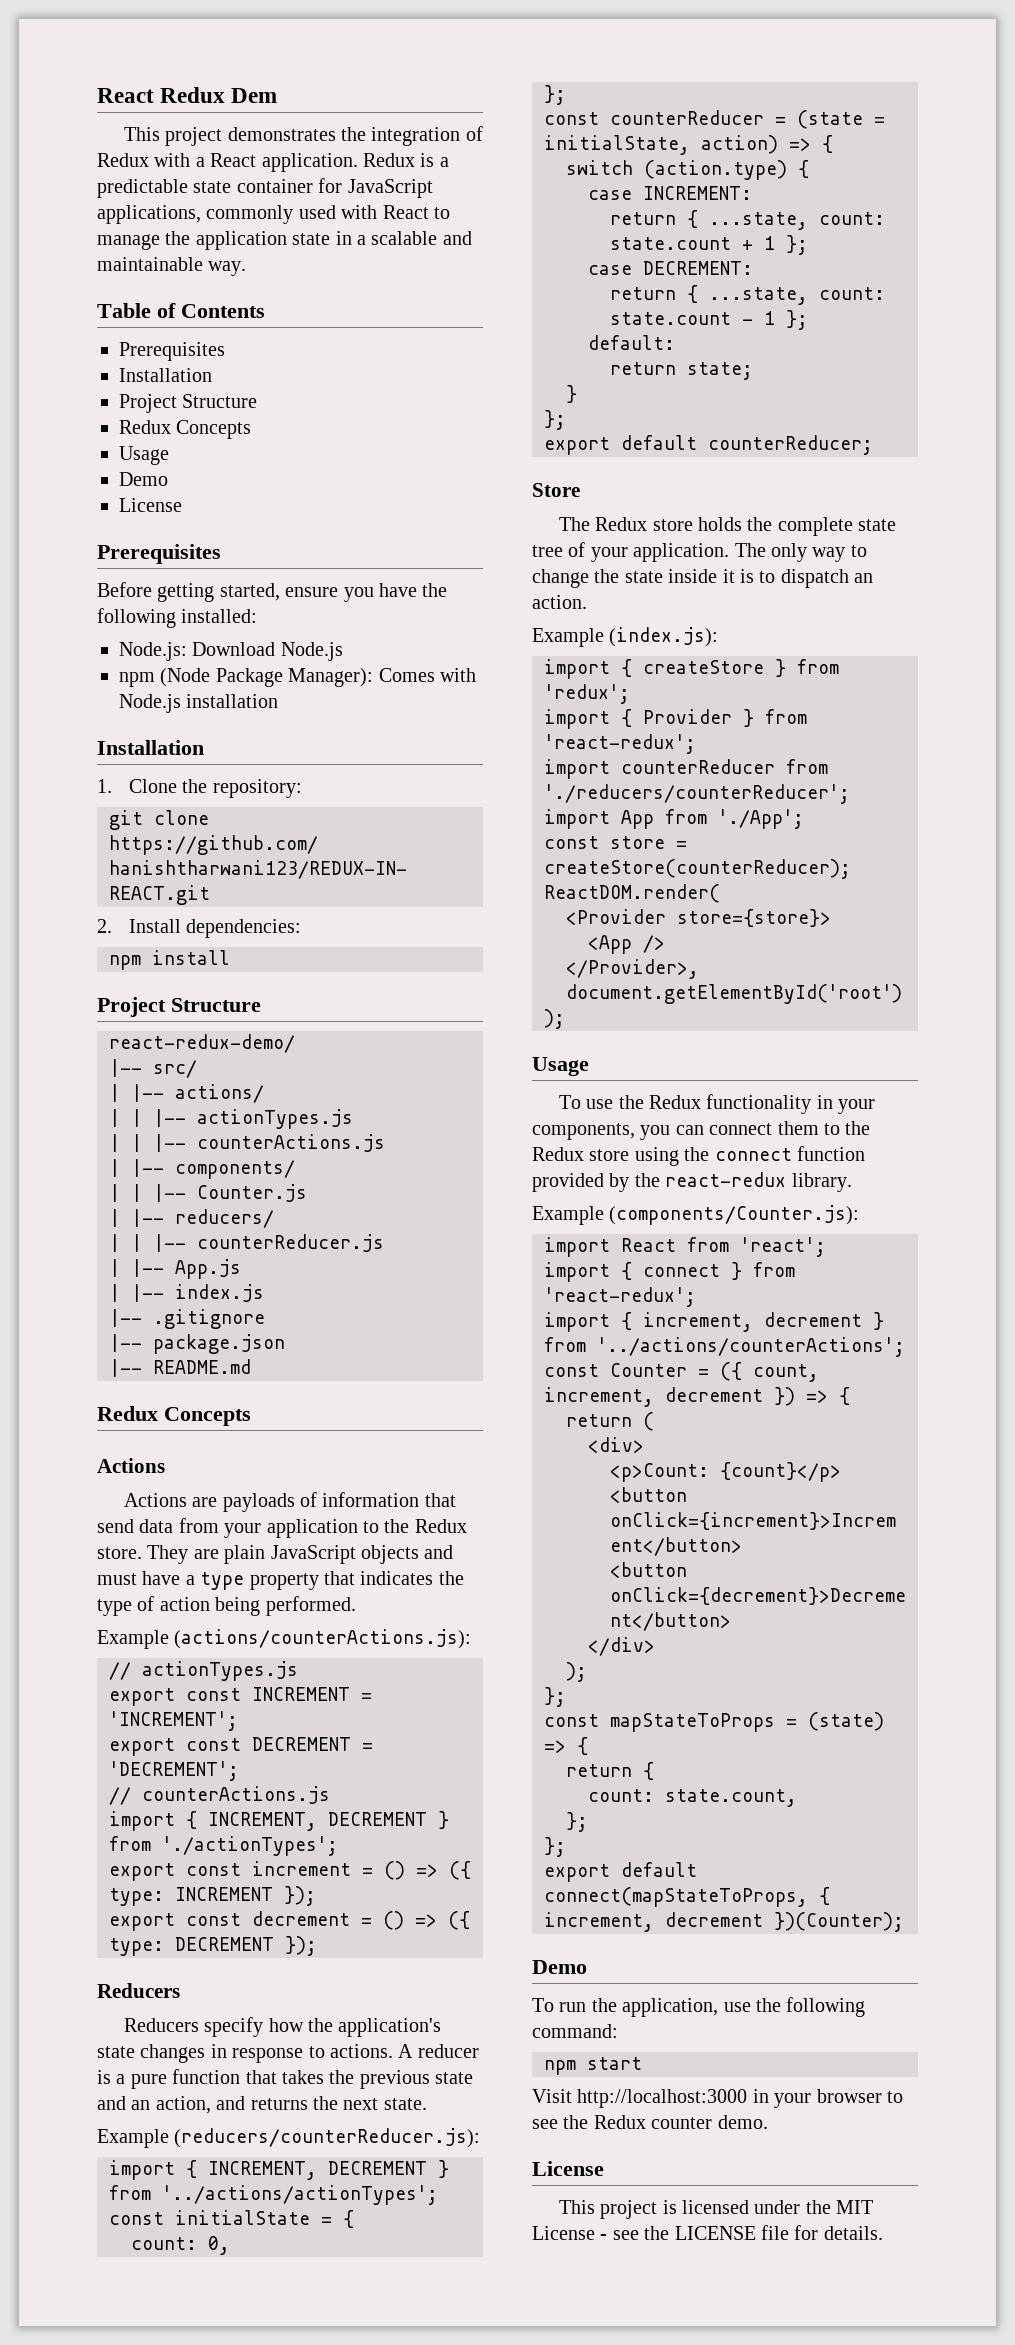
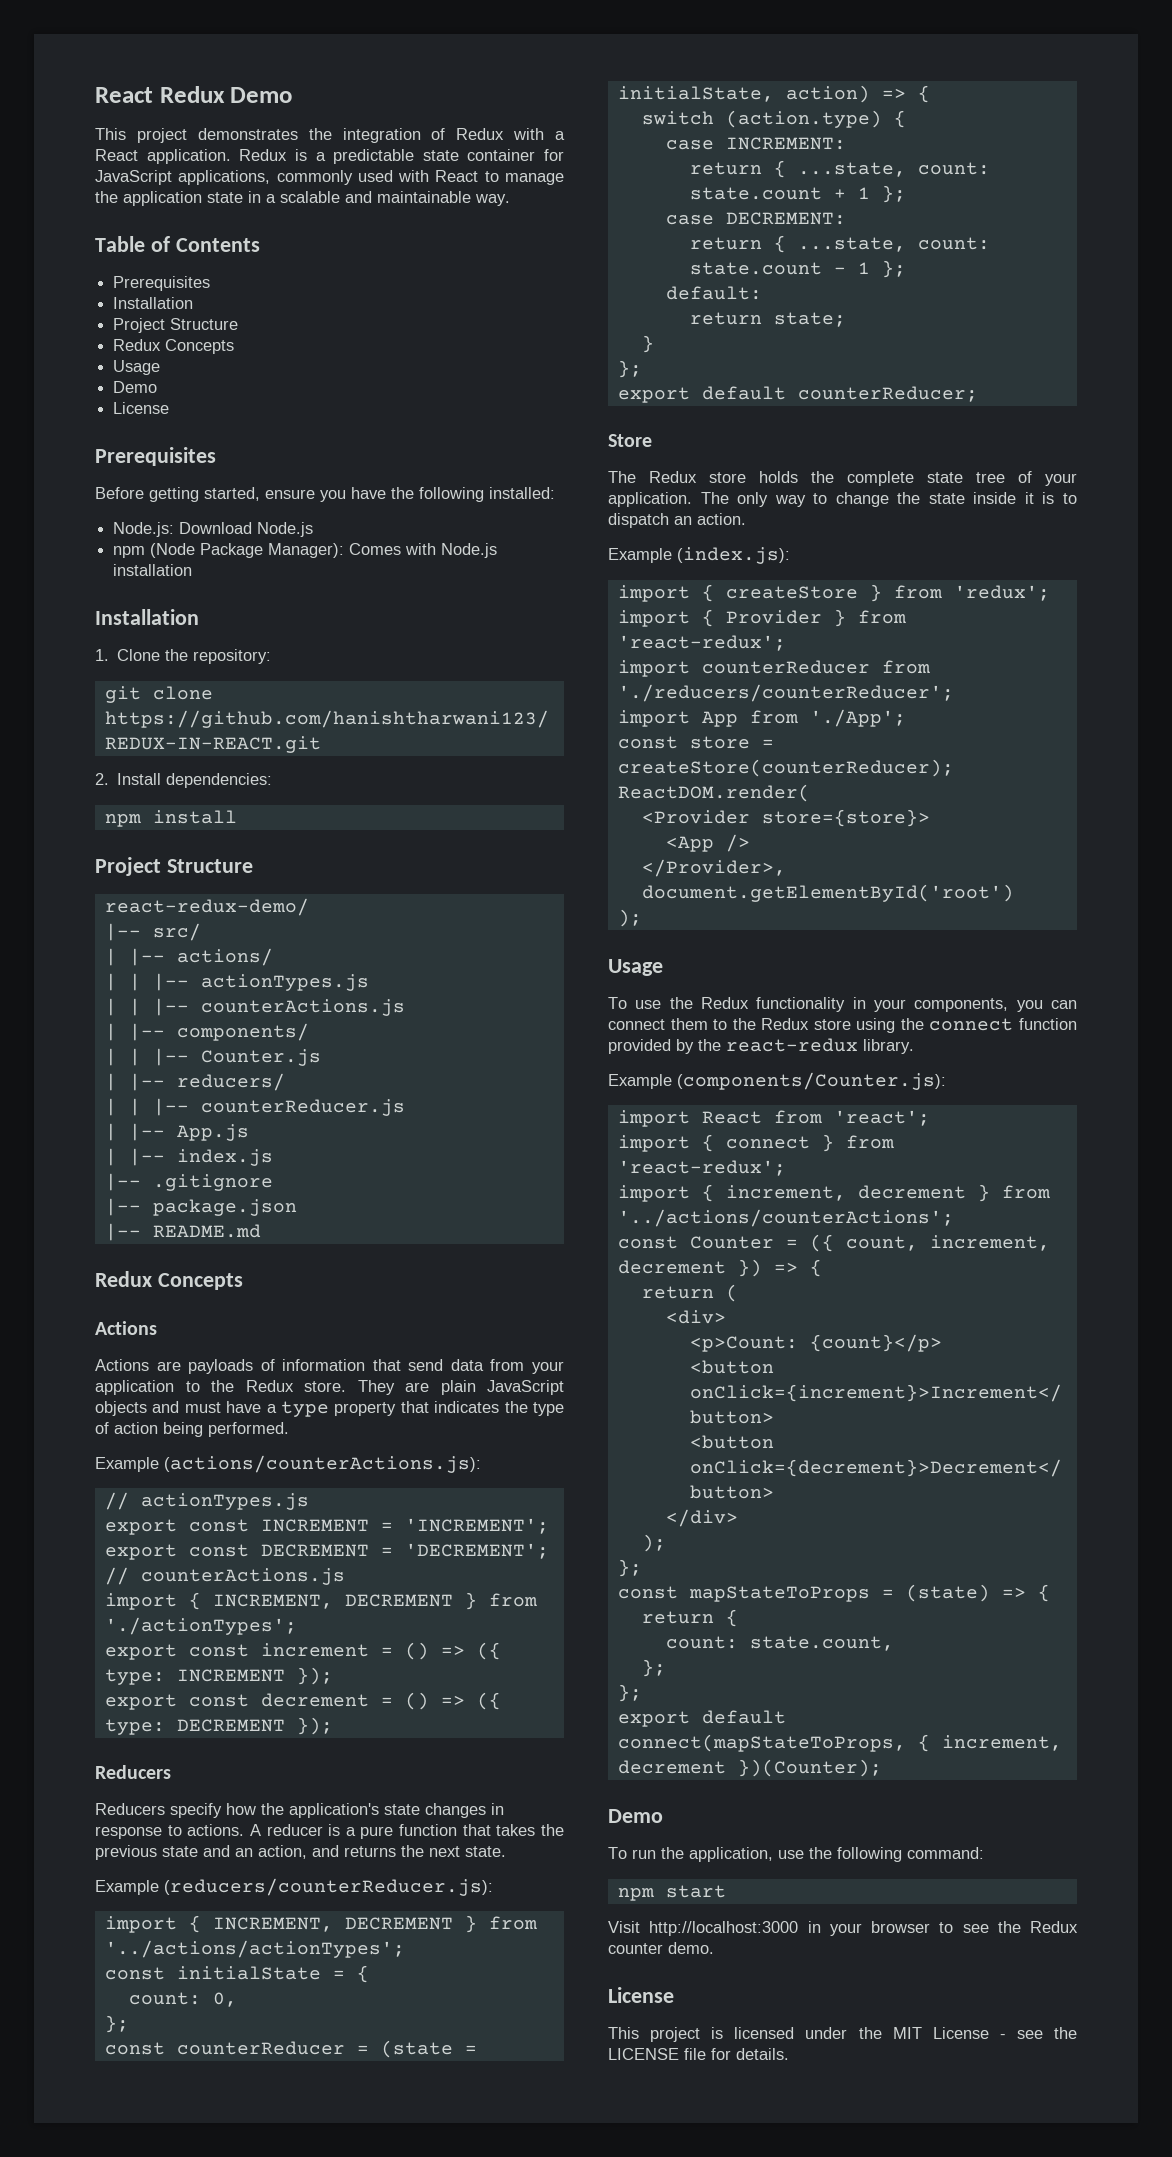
[231,88,278,103] Dem -> [230,87,293,103] Demo

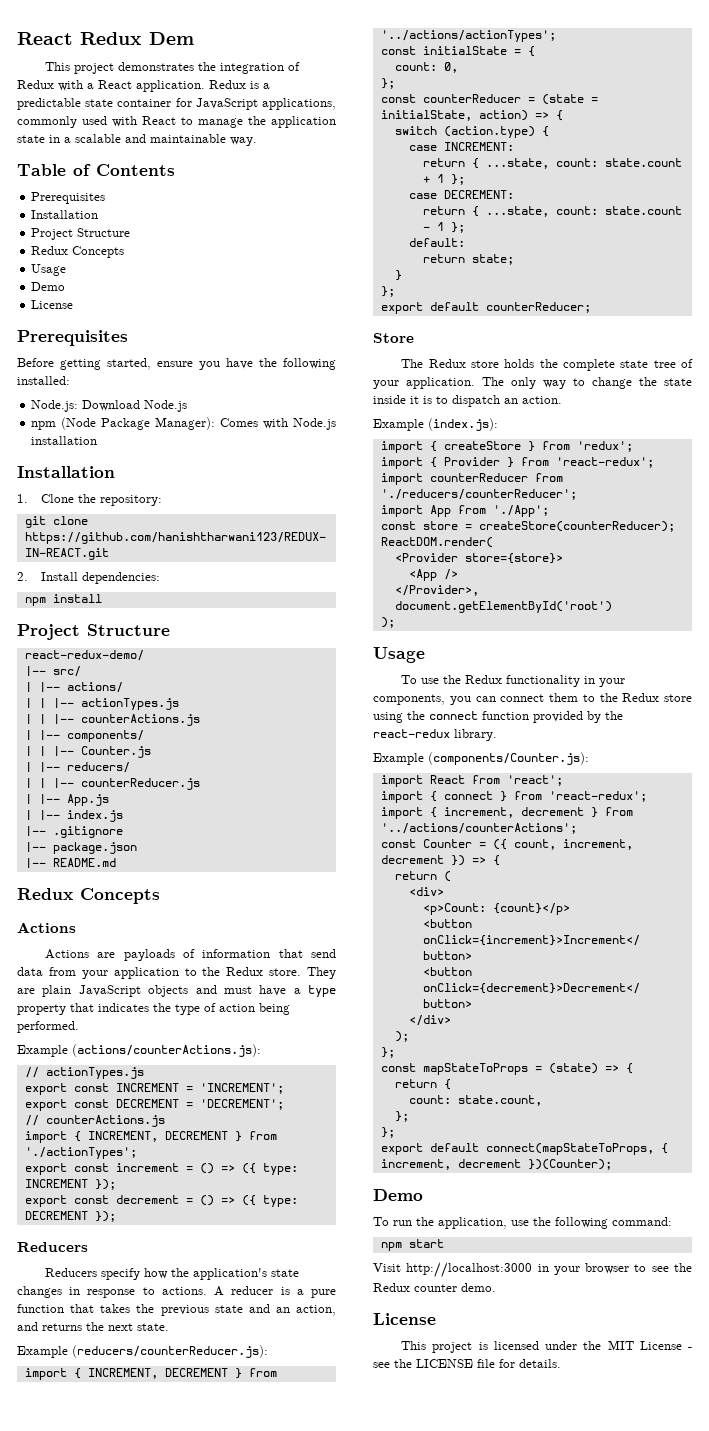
[230,87,293,103] Demo -> [149,32,194,45] Dem

